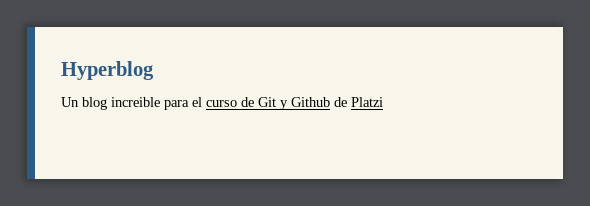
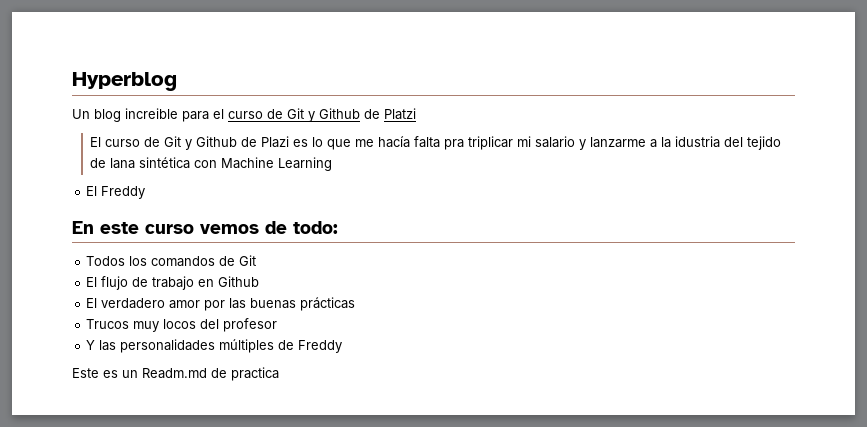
(383, 102) none -> [90,136,782,150] [90,157,333,171] [86,186,146,199] [72,221,338,234] [86,255,257,267] [86,276,260,290] [86,297,356,311] [86,318,278,332] [86,339,343,353] [72,367,279,381] // El curso de Git y Github de Plazi es lo que me hacía falta pra triplicar mi salario y lanzarme a la idustria del tejido de lana sintética con Machine Learning // El Freddy // En este curso vemos de todo: // Todos los comandos de Git // El flujo de trabajo en Github // El verdadero amor por las buenas prácticas // Trucos muy locos del profesor // Y las personalidades múltiples de Freddy // Este es un Readm.md de practica

